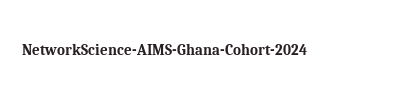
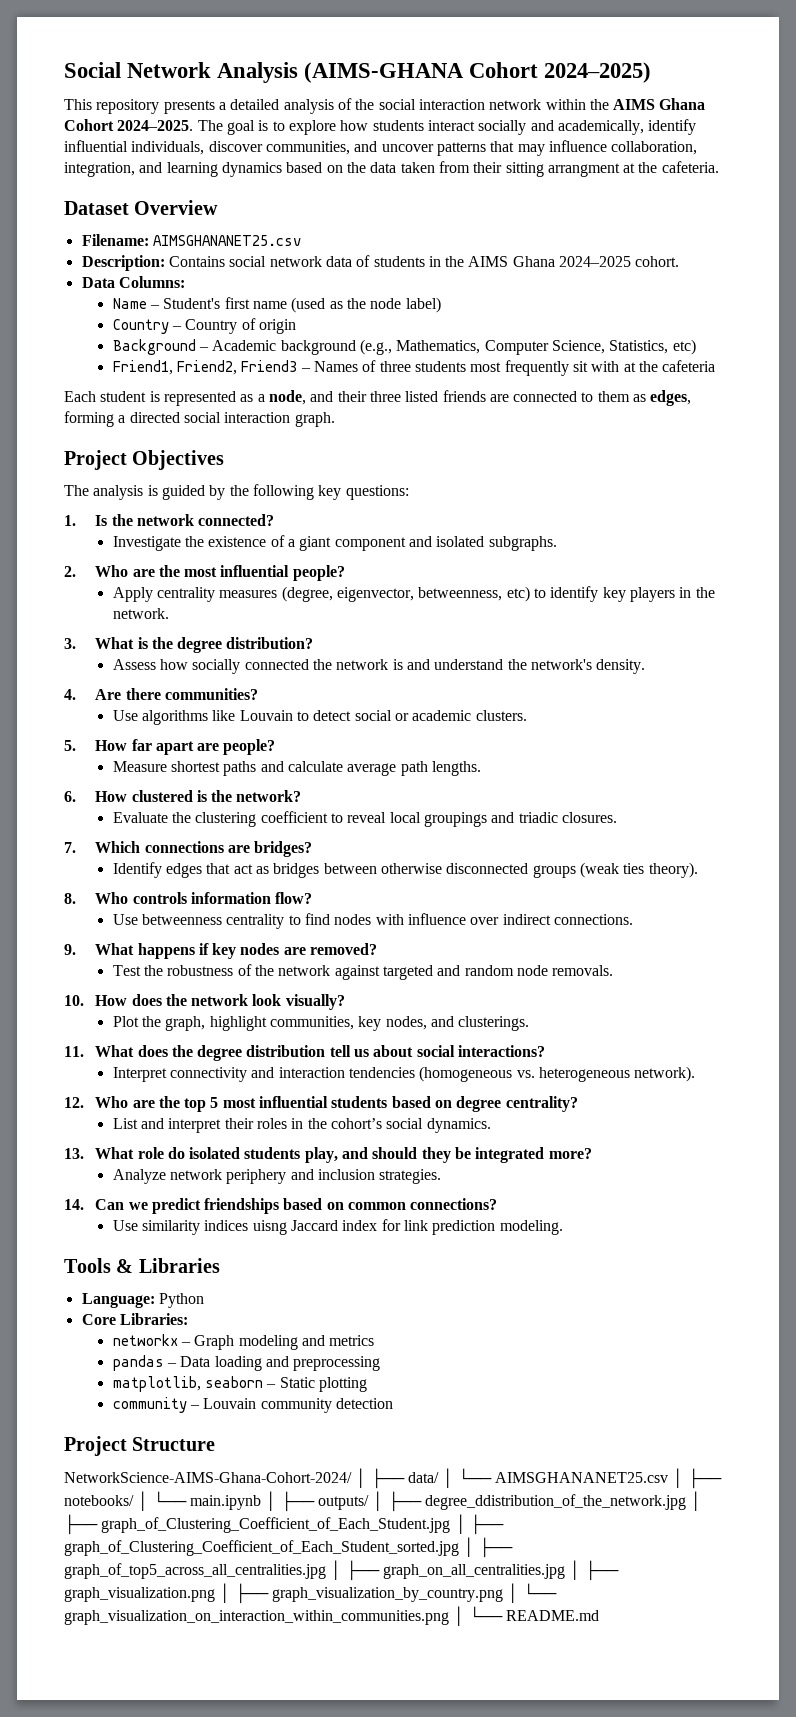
[22,43,307,55] NetworkScience-AIMS-Ghana-Cohort-2024 -> [64,62,652,83] [64,98,706,114] [64,119,697,135] [64,140,698,156] [64,161,719,177] [64,200,219,215] [81,234,301,246] [81,255,680,271] [81,276,185,288] [112,297,441,313] [112,318,297,334] [112,339,696,355] [112,360,716,376] [64,390,692,406] [64,411,335,427] [64,450,225,470] [64,484,409,500] [64,514,275,526] [112,535,557,551] [64,565,345,581] [112,586,715,602] [112,608,169,619] [64,637,314,653] [112,659,646,674] [64,688,258,700] [112,710,527,725] [64,739,276,755] [112,761,482,776] [64,790,302,802] [112,811,618,827] [64,841,313,857] [112,862,698,878] [64,892,313,904] [112,913,634,929] [64,943,378,959] [112,964,614,980] [64,994,345,1010] [112,1016,530,1031] [64,1045,546,1061] [112,1066,696,1082] [64,1096,578,1112] [112,1118,491,1133] [64,1147,592,1163] [112,1169,442,1184] [64,1198,498,1214] [112,1219,563,1235] [64,1258,220,1273] [81,1293,204,1308] [81,1313,188,1325] [112,1334,375,1350] [112,1355,381,1371] [112,1376,368,1392] [112,1397,394,1413] [64,1436,216,1456] [64,1468,722,1489] [64,1491,702,1512] [64,1514,504,1535] [64,1537,513,1558] [64,1560,619,1581] [64,1583,557,1604] [64,1606,599,1626] Social Network Analysis (AIMS-GHANA Cohort 2024–2025) // This repository presents a detailed analysis of the social interaction network within the AIMS Ghana Cohort 2024–2025. The goal is to explore how students interact socially and academically, identify influential individuals, discover communities, and uncover patterns that may influence collaboration, integration, and learning dynamics based on the data taken from their sitting arrangment at the cafeteria. // Dataset Overview // Filename: AIMSGHANANET25.csv // Description: Contains social network data of students in the AIMS Ghana 2024–2025 cohort. // Data Columns: // Name – Student's first name (used as the node label) // Country – Country of origin // Background – Academic background (e.g., Mathematics, Computer Science, Statistics, etc) // Friend1, Friend2, Friend3 – Names of three students most frequently sit with at the cafeteria // Each student is represented as a node, and their three listed friends are connected to them as edges, forming a directed social interaction graph. // Project Objectives // The analysis is guided by the following key questions: // 1. Is the network connected? // Investigate the existence of a giant component and isolated subgraphs. // 2. Who are the most influential people? // Apply centrality measures (degree, eigenvector, betweenness, etc) to identify key players in the network. // 3. What is the degree distribution? // Assess how socially connected the network is and understand the network's density. // 4. Are there communities? // Use algorithms like Louvain to detect social or academic clusters. // 5. How far apart are people? // Measure shortest paths and calculate average path lengths. // 6. How clustered is the network? // Evaluate the clustering coefficient to reveal local groupings and triadic closures. // 7. Which connections are bridges? // Identify edges that act as bridges between otherwise disconnected groups (weak ties theory). // 8. Who controls information flow? // Use betweenness centrality to find nodes with influence over indirect connections. // 9. What happens if key nodes are removed? // Test the robustness of the network against targeted and random node removals. // 10. How does the network look visually? // Plot the graph, highlight communities, key nodes, and clusterings. // 11. What does the degree distribution tell us about social interactions? // Interpret connectivity and interaction tendencies (homogeneous vs. heterogeneous network). // 12. Who are the top 5 most influential students based on degree centrality? // List and interpret their roles in the cohort’s social dynamics. // 13. What role do isolated students play, and should they be integrated more? // Analyze network periphery and inclusion strategies. // 14. Can we predict friendships based on common connections? // Use similarity indices uisng Jaccard index for link prediction modeling. // Tools & Libraries // Language: Python // Core Libraries: // networkx – Graph modeling and metrics // pandas – Data loading and preprocessing // matplotlib, seaborn – Static plotting // community – Louvain community detection // Project Structure // NetworkScience-AIMS-Ghana-Cohort-2024/ │ ├── data/ │ └── AIMSGHANANET25.csv │ ├── notebooks/ │ └── main.ipynb │ ├── outputs/ │ ├── degree_ddistribution_of_the_network.jpg │ ├── graph_of_Clustering_Coefficient_of_Each_Student.jpg │ ├── graph_of_Clustering_Coefficient_of_Each_Student_sorted.jpg │ ├── graph_of_top5_across_all_centralities.jpg │ ├── graph_on_all_centralities.jpg │ ├── graph_visualization.png │ ├── graph_visualization_by_country.png │ └── graph_visualization_on_interaction_within_communities.png │ └── README.md

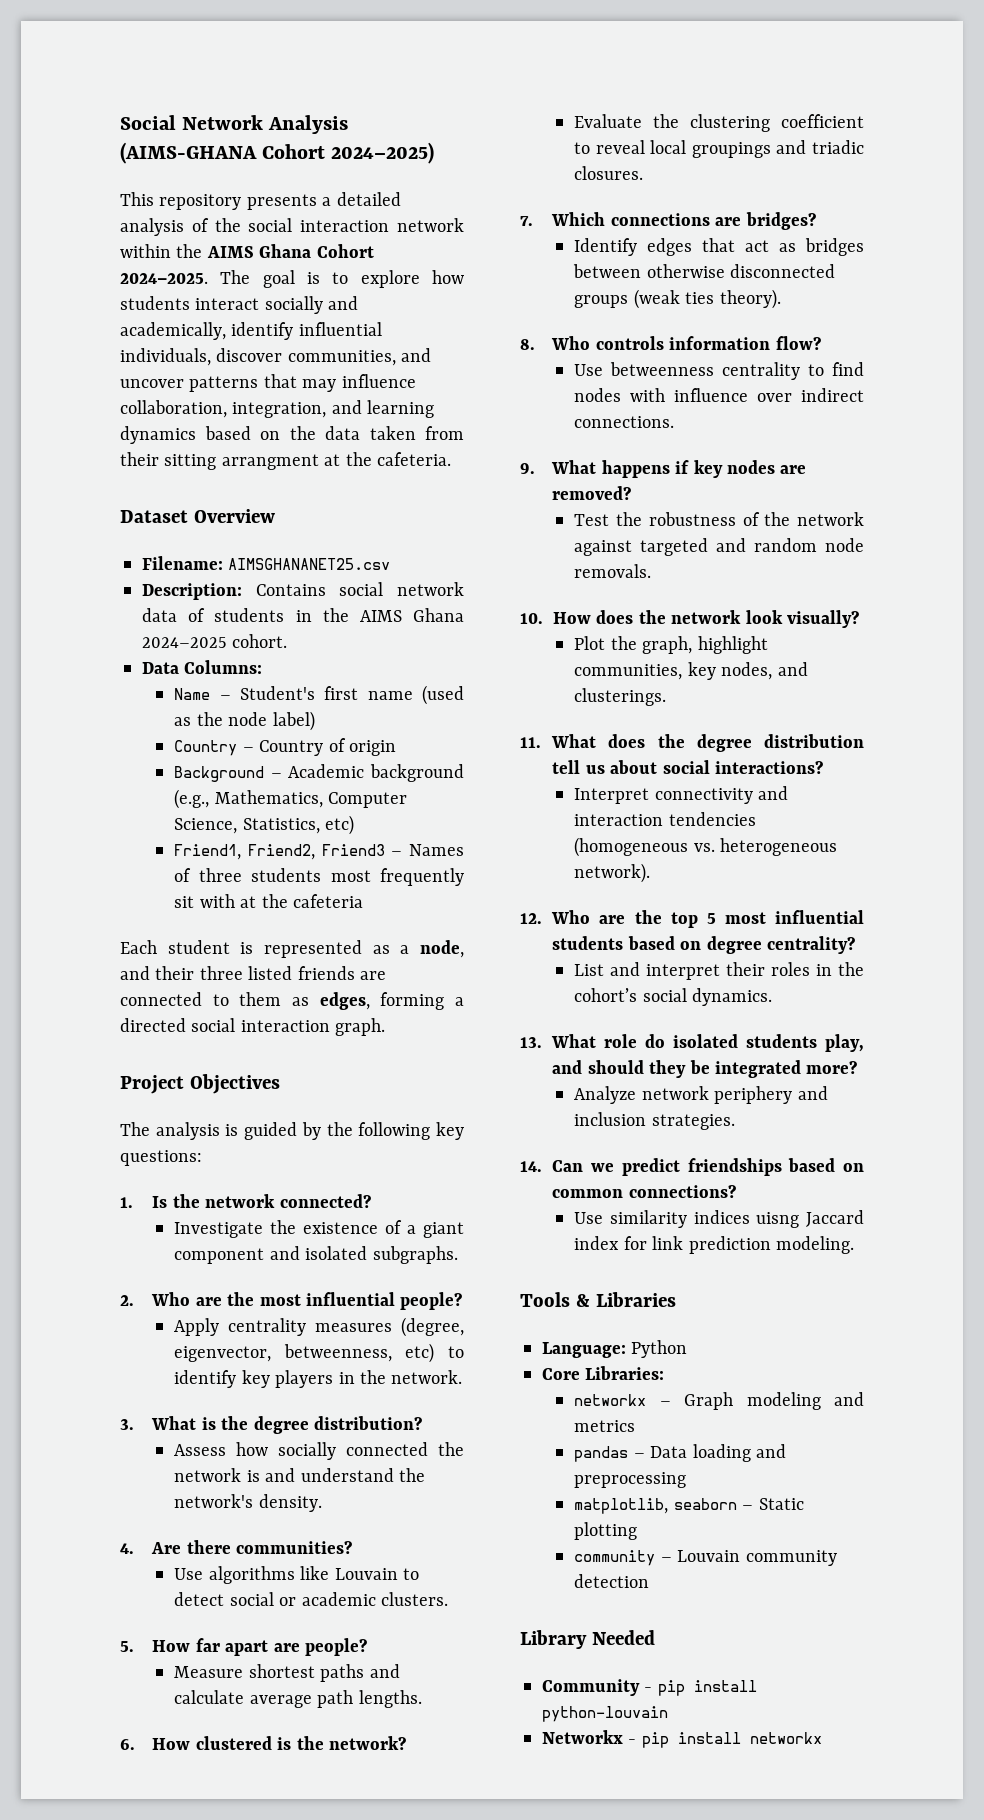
[64,1436,216,1456] [64,1468,722,1489] [64,1491,702,1512] [64,1514,504,1535] [64,1537,513,1558] [64,1560,619,1581] [64,1583,557,1604] [64,1606,599,1626] Project Structure // NetworkScience-AIMS-Ghana-Cohort-2024/ │ ├── data/ │ └── AIMSGHANANET25.csv │ ├── notebooks/ │ └── main.ipynb │ ├── outputs/ │ ├── degree_ddistribution_of_the_network.jpg │ ├── graph_of_Clustering_Coefficient_of_Each_Student.jpg │ ├── graph_of_Clustering_Coefficient_of_Each_Student_sorted.jpg │ ├── graph_of_top5_across_all_centralities.jpg │ ├── graph_on_all_centralities.jpg │ ├── graph_visualization.png │ ├── graph_visualization_by_country.png │ └── graph_visualization_on_interaction_within_communities.png │ └── README.md -> [520,1630,655,1649] [542,1679,757,1696] [542,1706,668,1722] [542,1730,822,1748] Library Needed // Community - pip install python-louvain // Networkx - pip install networkx

